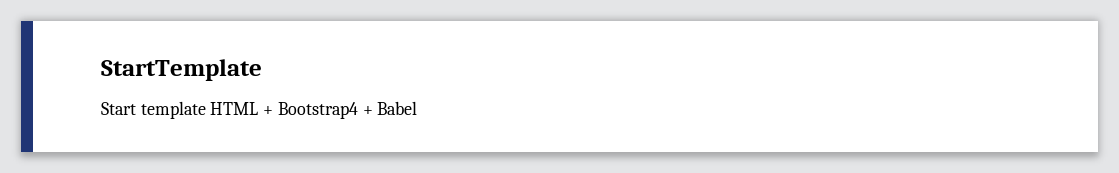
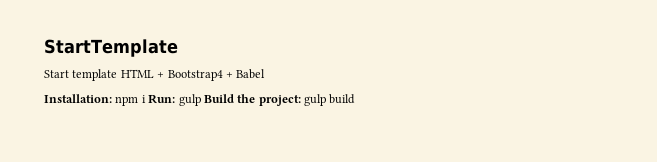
(418, 108) none -> [44,94,356,106] // Installation: npm i Run: gulp Build the project: gulp build

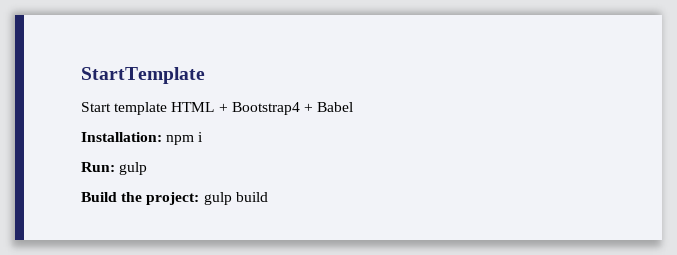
(146, 99) none -> (204, 137) //
(201, 100) none -> (148, 168) //

